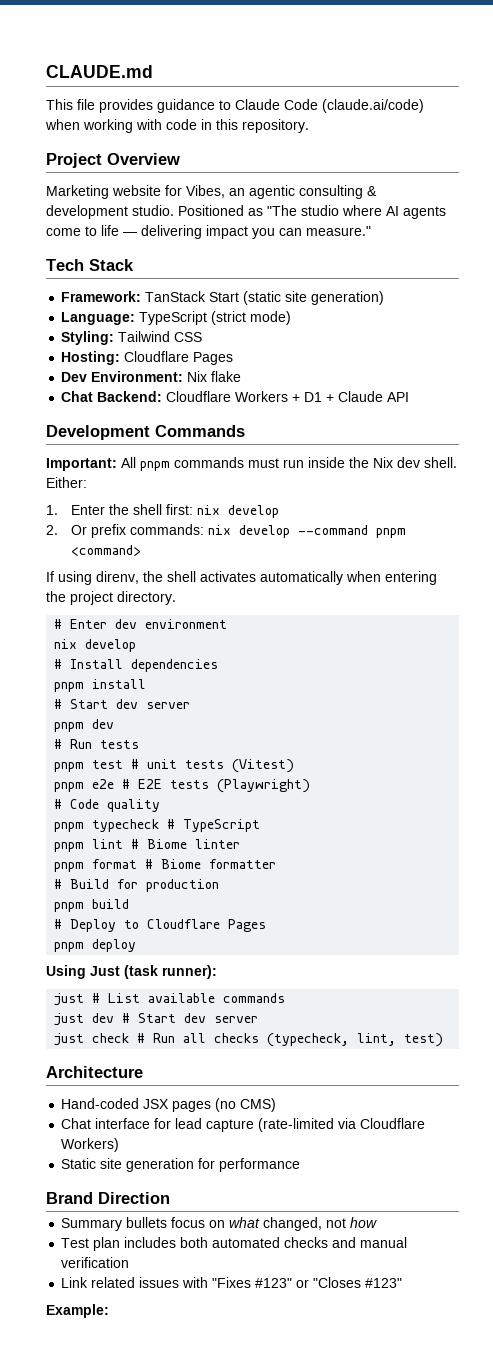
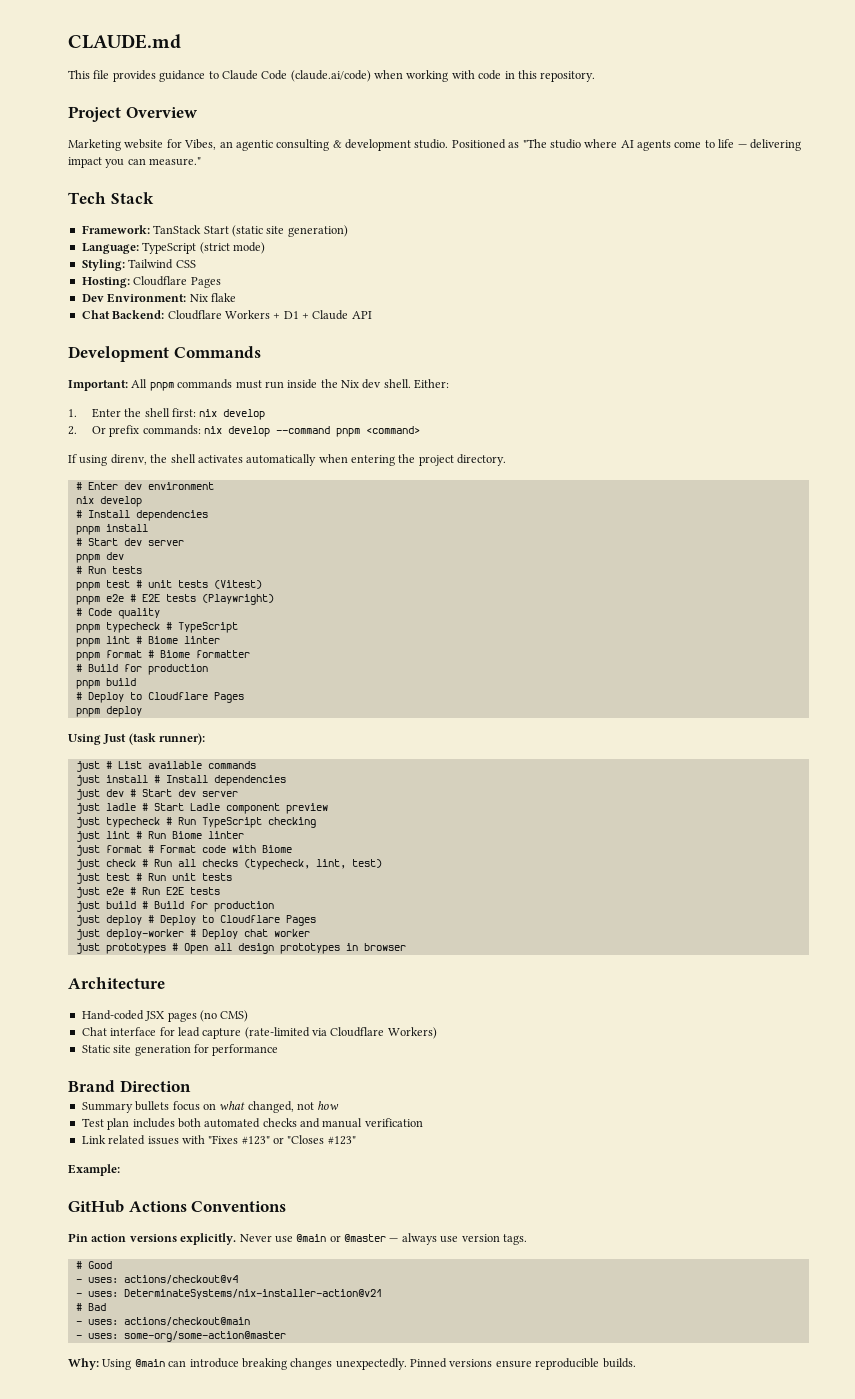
(286, 998) none -> [75,775,286,786] // just install # Install dependencies
(259, 1019) none -> [75,803,328,814] [75,817,316,828] [75,831,244,842] [75,845,292,856] // just ladle # Start Ladle component preview // just typecheck # Run TypeScript checking // just lint # Run Biome linter // just format # Format code with Biome
(444, 1040) none -> [75,873,232,884] [75,887,220,898] [75,901,274,912] [75,915,316,926] [75,929,310,940] [75,943,406,954] // just test # Run unit tests // just e2e # Run E2E tests // just build # Build for production // just deploy # Deploy to Cloudflare Pages // just deploy-worker # Deploy chat worker // just prototypes # Open all design prototypes in browser
(109, 1311) none -> [68,1200,287,1213] [68,1233,527,1245] [75,1261,112,1269] [75,1275,238,1284] [75,1289,382,1299] [75,1303,106,1311] [75,1317,250,1326] [75,1331,286,1342] [68,1358,636,1370] // GitHub Actions Conventions // Pin action versions explicitly. Never use @main or @master — always use version tags. // # Good // - uses: actions/checkout@v4 // - uses: DeterminateSystems/nix-installer-action@v21 // # Bad // - uses: actions/checkout@main // - uses: some-org/some-action@master // Why: Using @main can introduce breaking changes unexpectedly. Pinned versions ensure reproducible builds.

